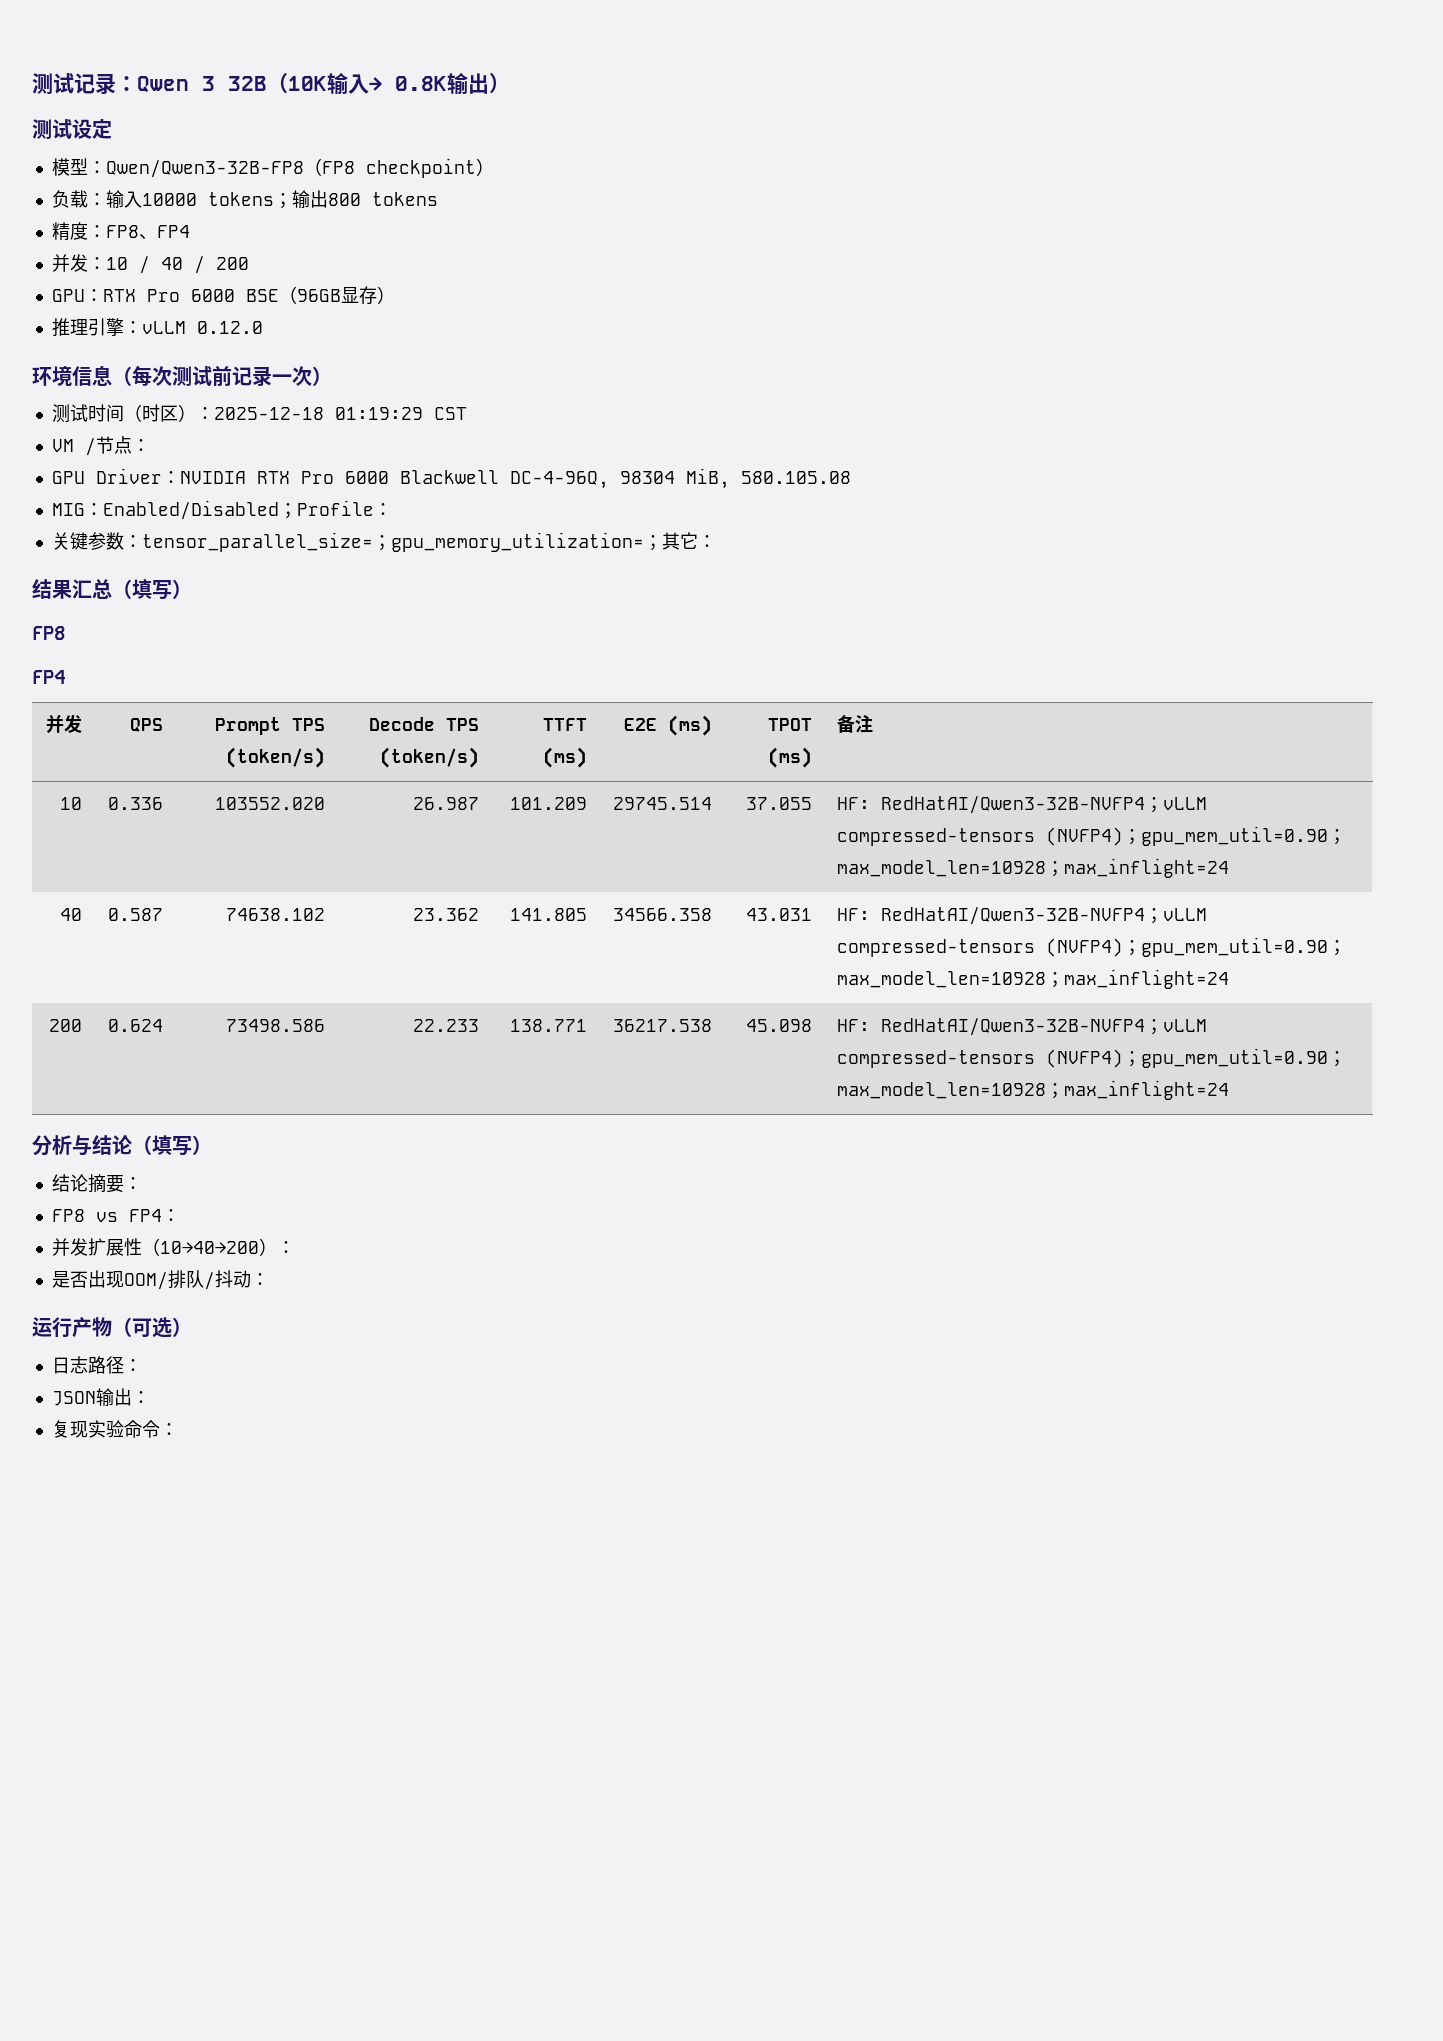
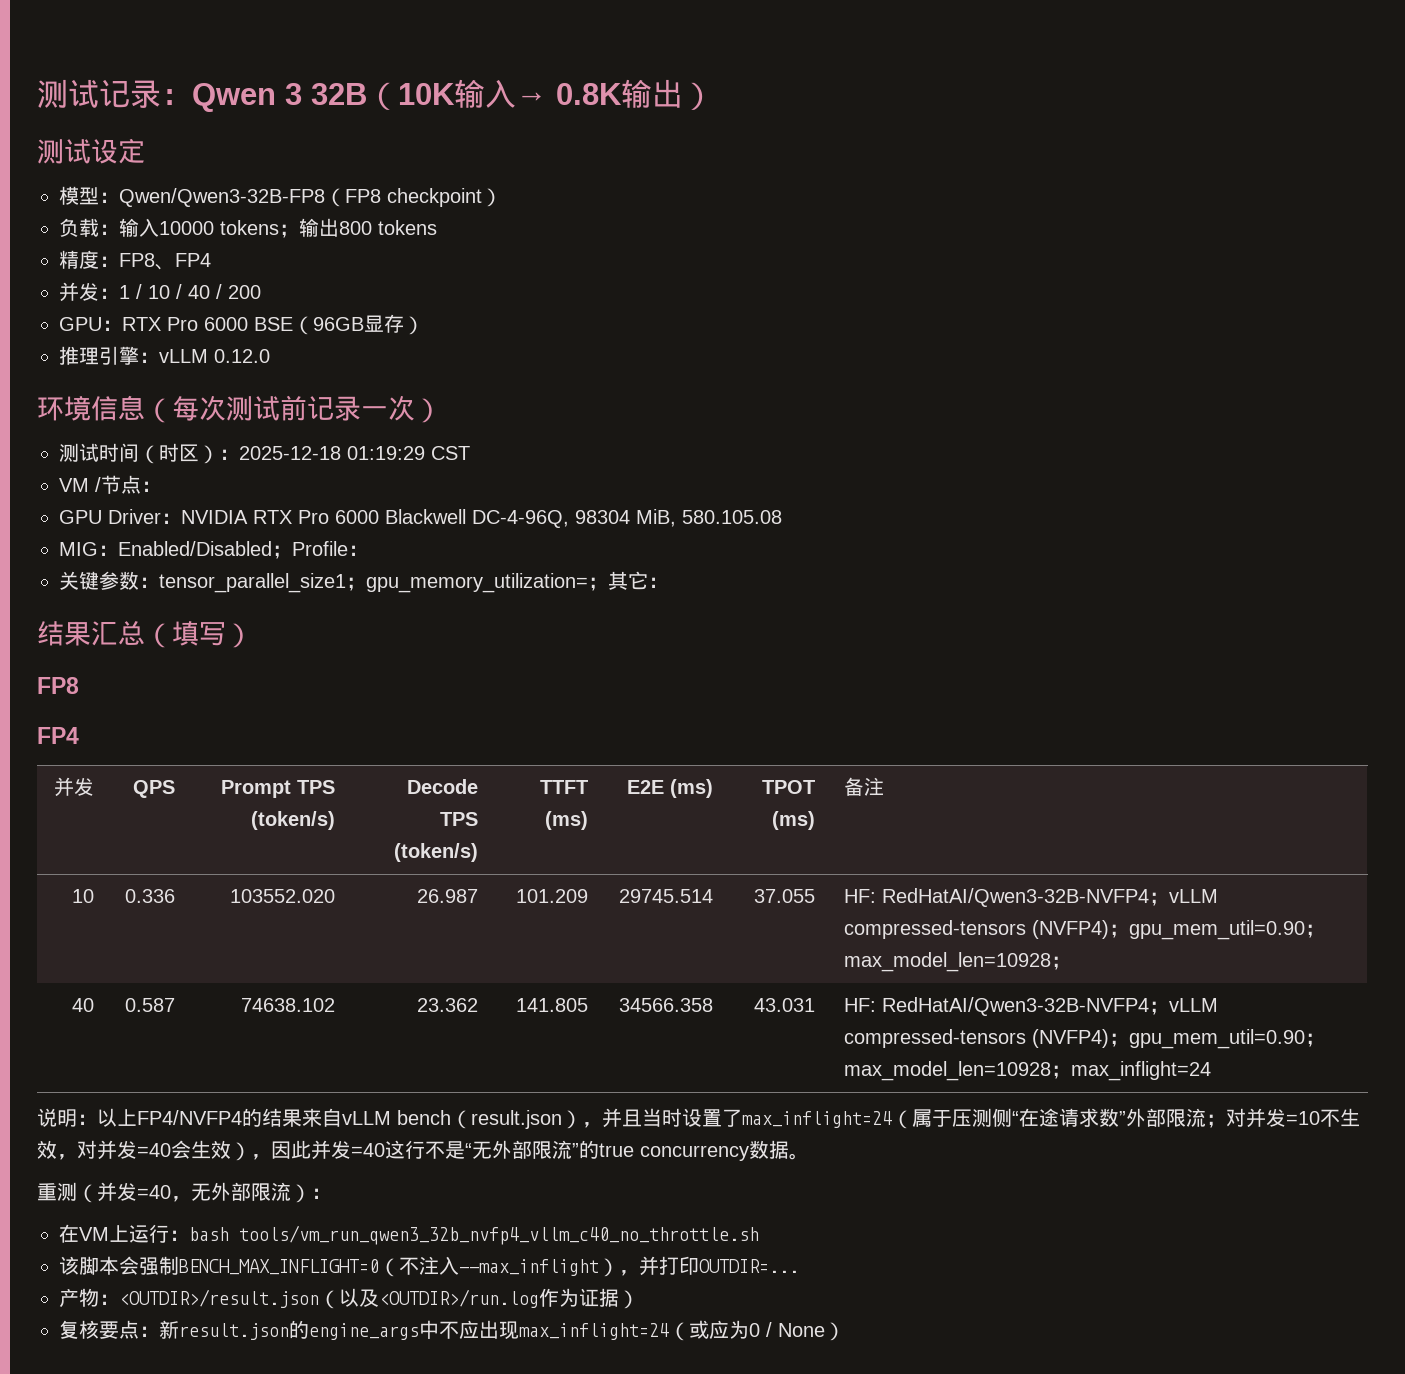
(106, 263) none -> [119,284,142,299] 1 /
[141,532,373,552] tensor_parallel_size= -> [159,573,346,593] tensor_parallel_size1
[1063,858,1229,878] max_inflight=24 -> (1072, 963) none
[49,1019,83,1032] [108,1019,164,1032] [226,1019,326,1032] [413,1019,480,1032] [510,1019,588,1032] [613,1019,713,1032] [746,1019,813,1032] [836,1018,1207,1036] [836,1048,1346,1068] [836,1080,1229,1100] [32,1135,212,1156] [51,1174,142,1193] [51,1209,180,1222] [51,1238,295,1256] [51,1270,269,1290] [32,1317,192,1338] [51,1356,142,1374] [51,1388,150,1407] [51,1420,178,1438] // 200 | 0.624 | 73498.586 | 22.233 | 138.771 | 36217.538 | 45.098 | HF: RedHatAI/Qwen3-32B-NVFP4；vLLM compressed-tensors (NVFP4)；gpu_mem_util=0.90；max_model_len=10928；max_inflight=24 // 分析与结论（填写） // 结论摘要： // FP8 vs FP4： // 并发扩展性（10→40→200）： // 是否出现OOM/排队/抖动： // 运行产物（可选） // 日志路径： // JSON输出： // 复现实验命令： -> [37,1108,1360,1129] [37,1140,809,1161] [37,1182,331,1203] [59,1224,759,1245] [59,1256,799,1277] [59,1288,639,1309] [59,1320,845,1341] // 说明：以上FP4/NVFP4的结果来自vLLM bench（result.json），并且当时设置了max_inflight=24（属于压测侧“在途请求数”外部限流；对并发=10不生效，对并发=40会生效），因此并发=40这行不是“无外部限流”的true concurrency数据。 // 重测（并发=40，无外部限流）： // 在VM上运行：bash tools/vm_run_qwen3_32b_nvfp4_vllm_c40_no_throttle.sh // 该脚本会强制BENCH_MAX_INFLIGHT=0（不注入--max_inflight），并打印OUTDIR=... // 产物：<OUTDIR>/result.json（以及<OUTDIR>/run.log作为证据） // 复核要点：新result.json的engine_args中不应出现max_inflight=24（或应为0 / None）

